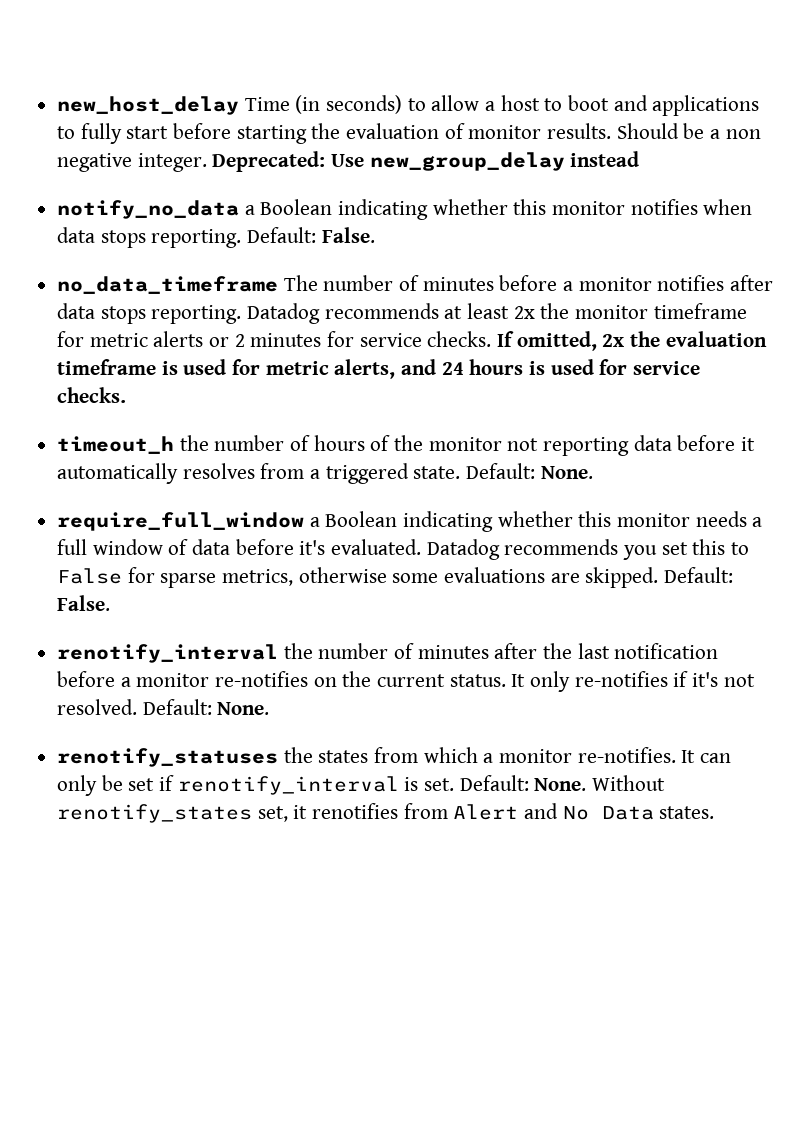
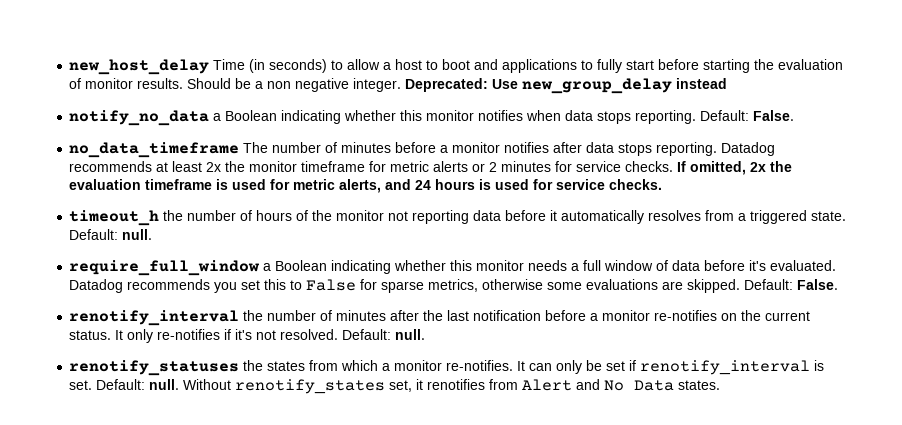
[540,466,593,479] None. -> [122,229,153,240] null.
[217,702,270,715] None. -> [395,329,426,340] null.
[534,778,587,791] None. -> [149,379,180,390] null.

